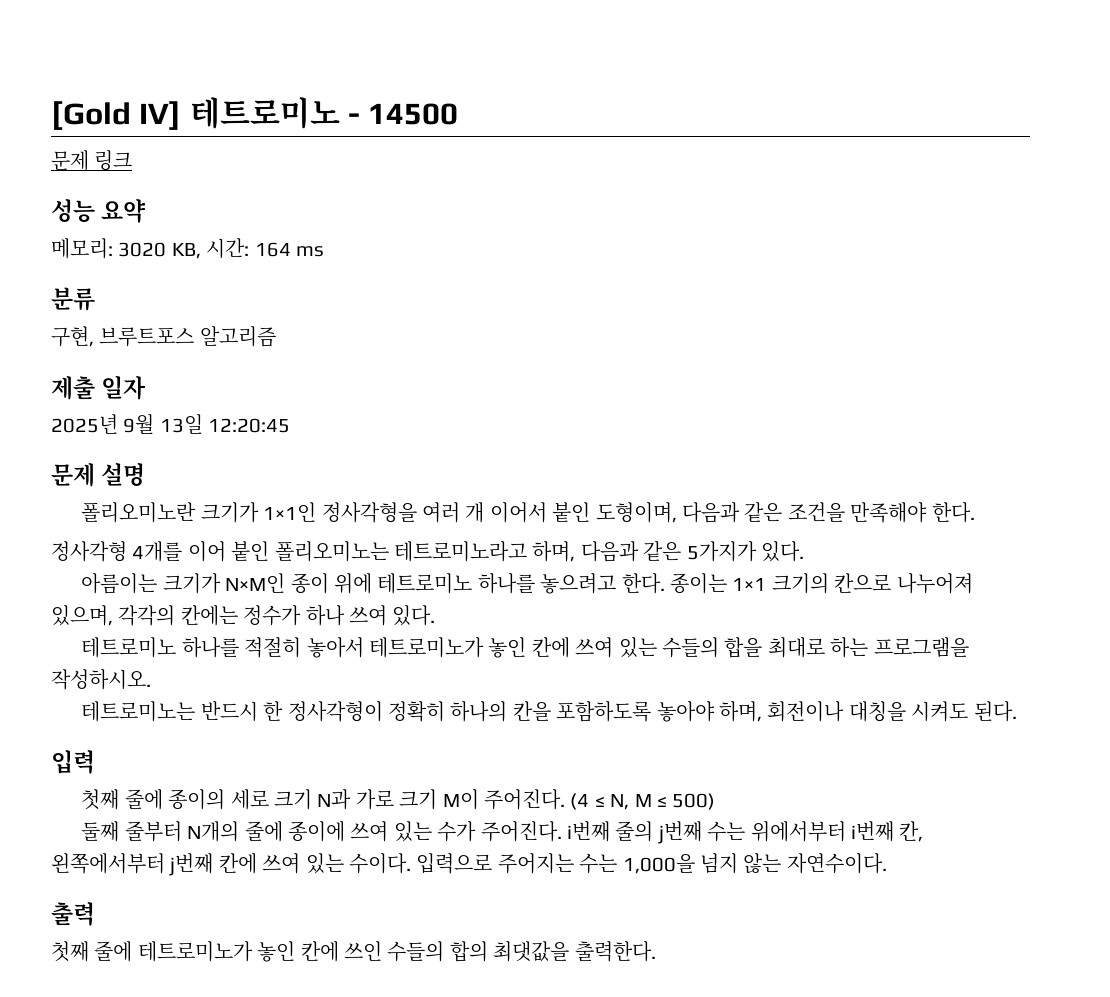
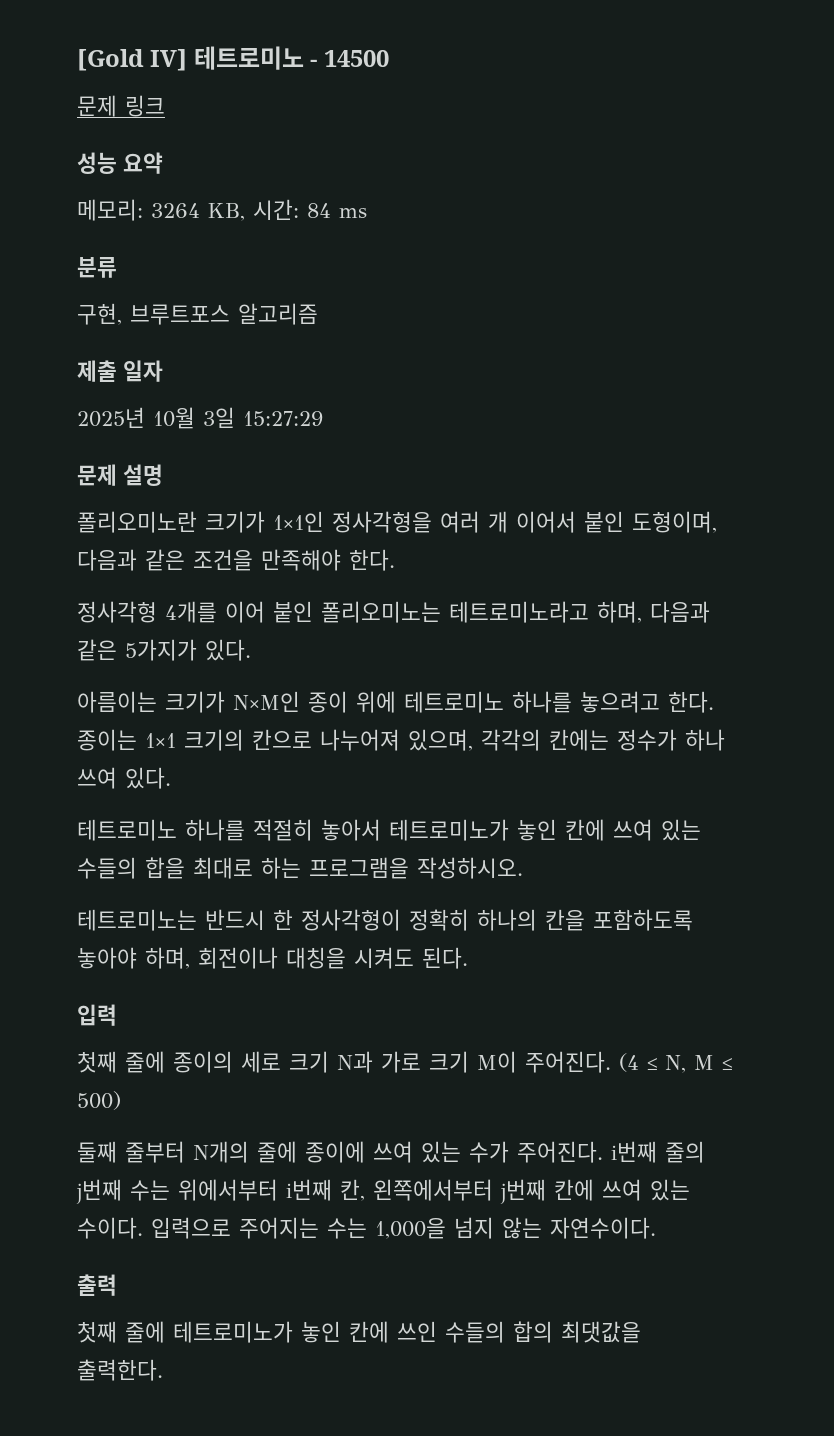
[118,242,167,257] 3020 -> [151,203,200,218] 3264
[254,242,291,257] 164 -> [307,203,331,218] 84
[123,413,291,434] 9월 13일 12:20:45 -> [153,407,323,429] 10월 3일 15:27:29

